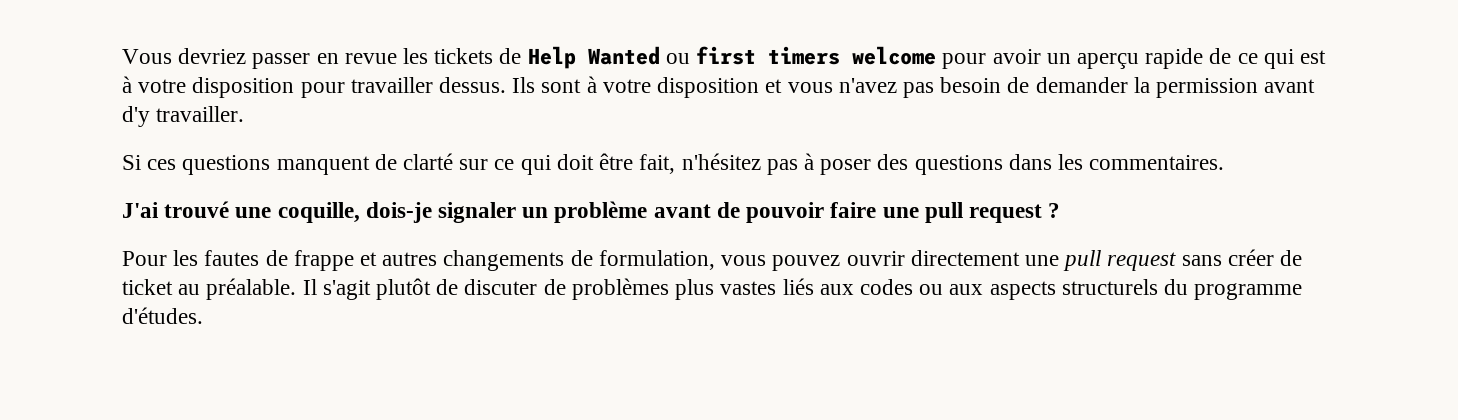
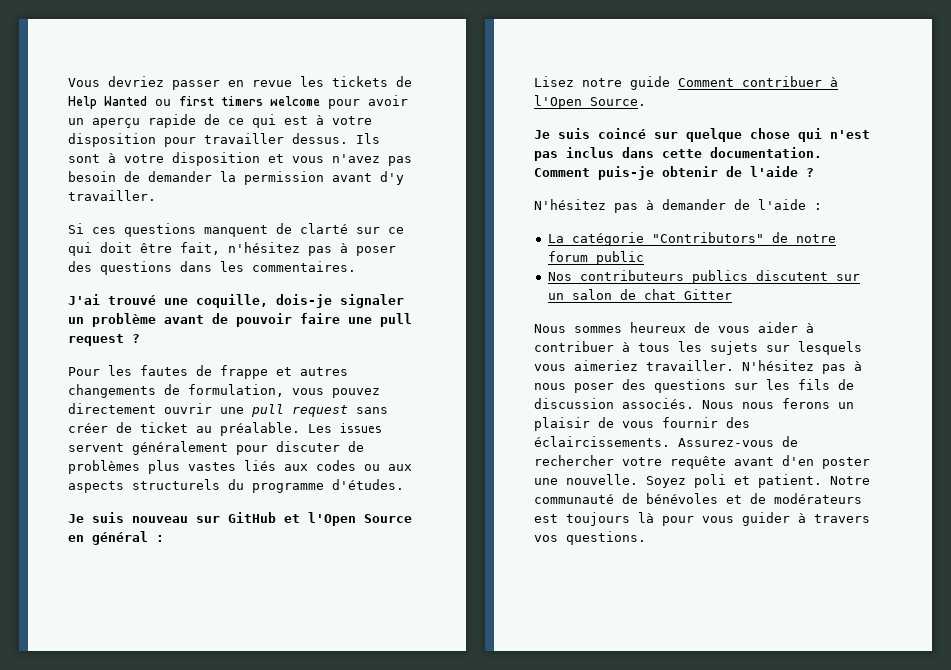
[846,250,1020,266] ouvrir directement -> [68,403,212,414] directement ouvrir
[302,278,459,300] Il s'agit plutôt de -> [308,423,382,433] [68,441,268,455] Les issues servent généralement pour
(203, 315) none -> [68,512,412,526] [68,531,164,545] [534,76,838,90] [534,95,646,109] [534,128,870,142] [534,147,822,161] [534,166,814,180] [534,199,822,213] [547,232,836,246] [547,251,644,265] [547,270,860,284] [547,289,732,300] [534,322,814,333] [534,341,862,355] [534,360,862,374] [534,379,854,393] [534,398,854,409] [534,417,750,431] [534,436,798,447] [534,455,870,469] [534,474,870,488] [534,493,862,504] [534,512,870,526] [534,531,646,545] // Je suis nouveau sur GitHub et l'Open Source en général : // Lisez notre guide Comment contribuer à l'Open Source. // Je suis coincé sur quelque chose qui n'est pas inclus dans cette documentation. Comment puis-je obtenir de l'aide ? // N'hésitez pas à demander de l'aide : // La catégorie "Contributors" de notre forum public // Nos contributeurs publics discutent sur un salon de chat Gitter // Nous sommes heureux de vous aider à contribuer à tous les sujets sur lesquels vous aimeriez travailler. N'hésitez pas à nous poser des questions sur les fils de discussion associés. Nous nous ferons un plaisir de vous fournir des éclaircissements. Assurez-vous de rechercher votre requête avant d'en poster une nouvelle. Soyez poli et patient. Notre communauté de bénévoles et de modérateurs est toujours là pour vous guider à travers vos questions.

